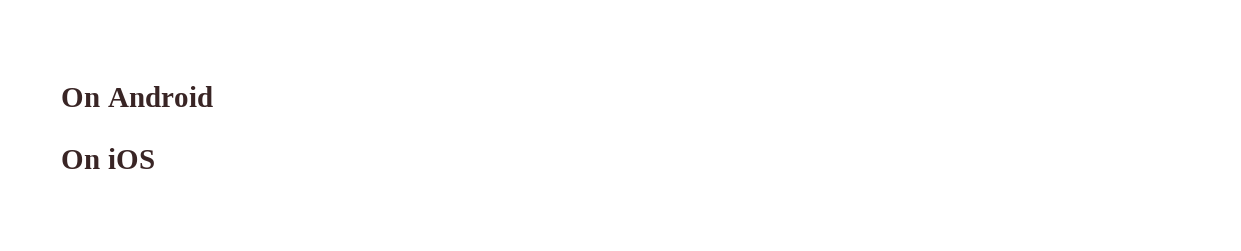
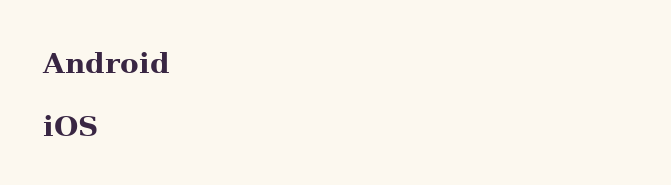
[61,88,100,107] On -> (42, 62) none
[61,150,100,169] On -> (170, 62) none

